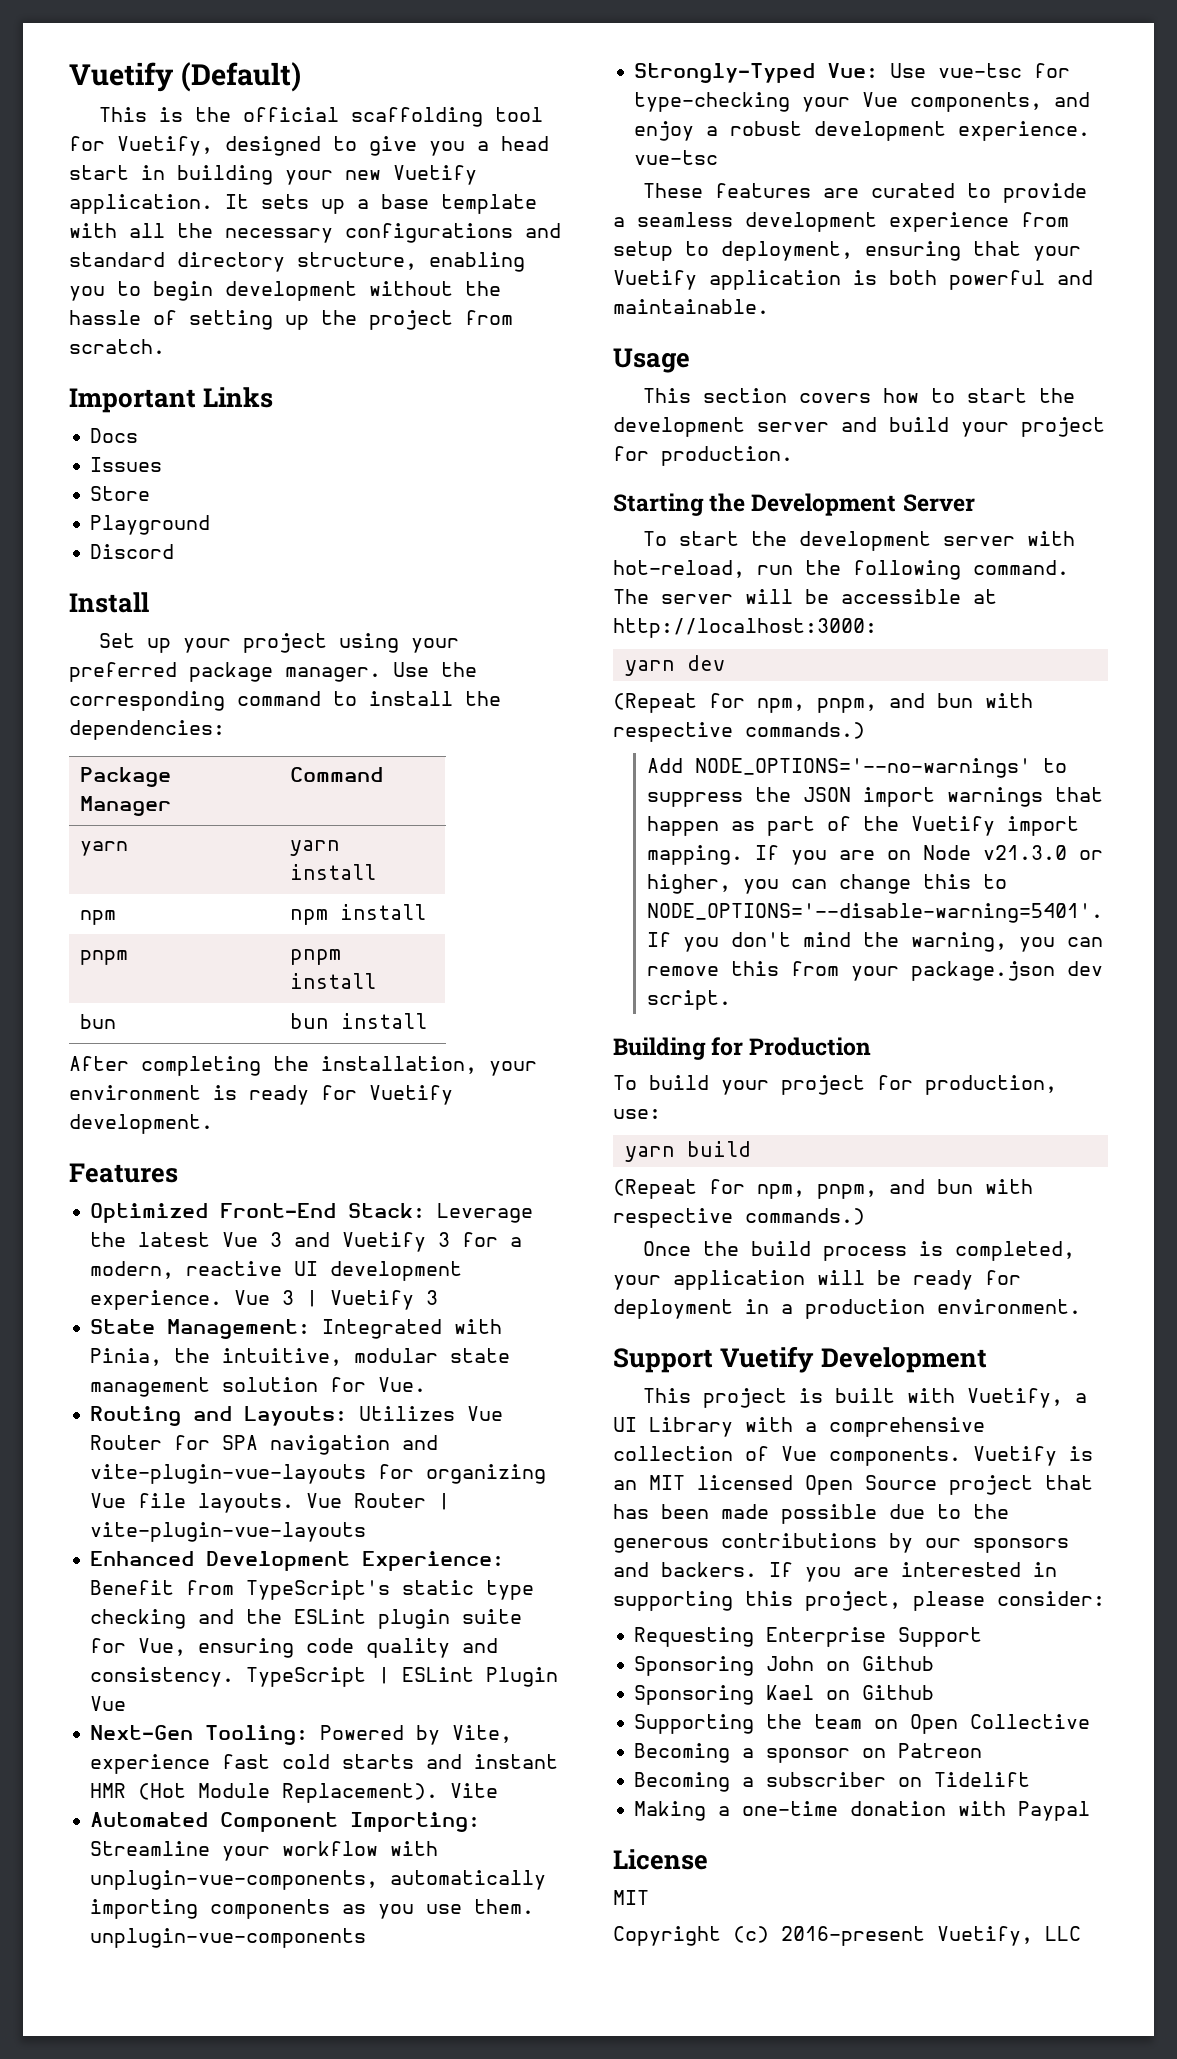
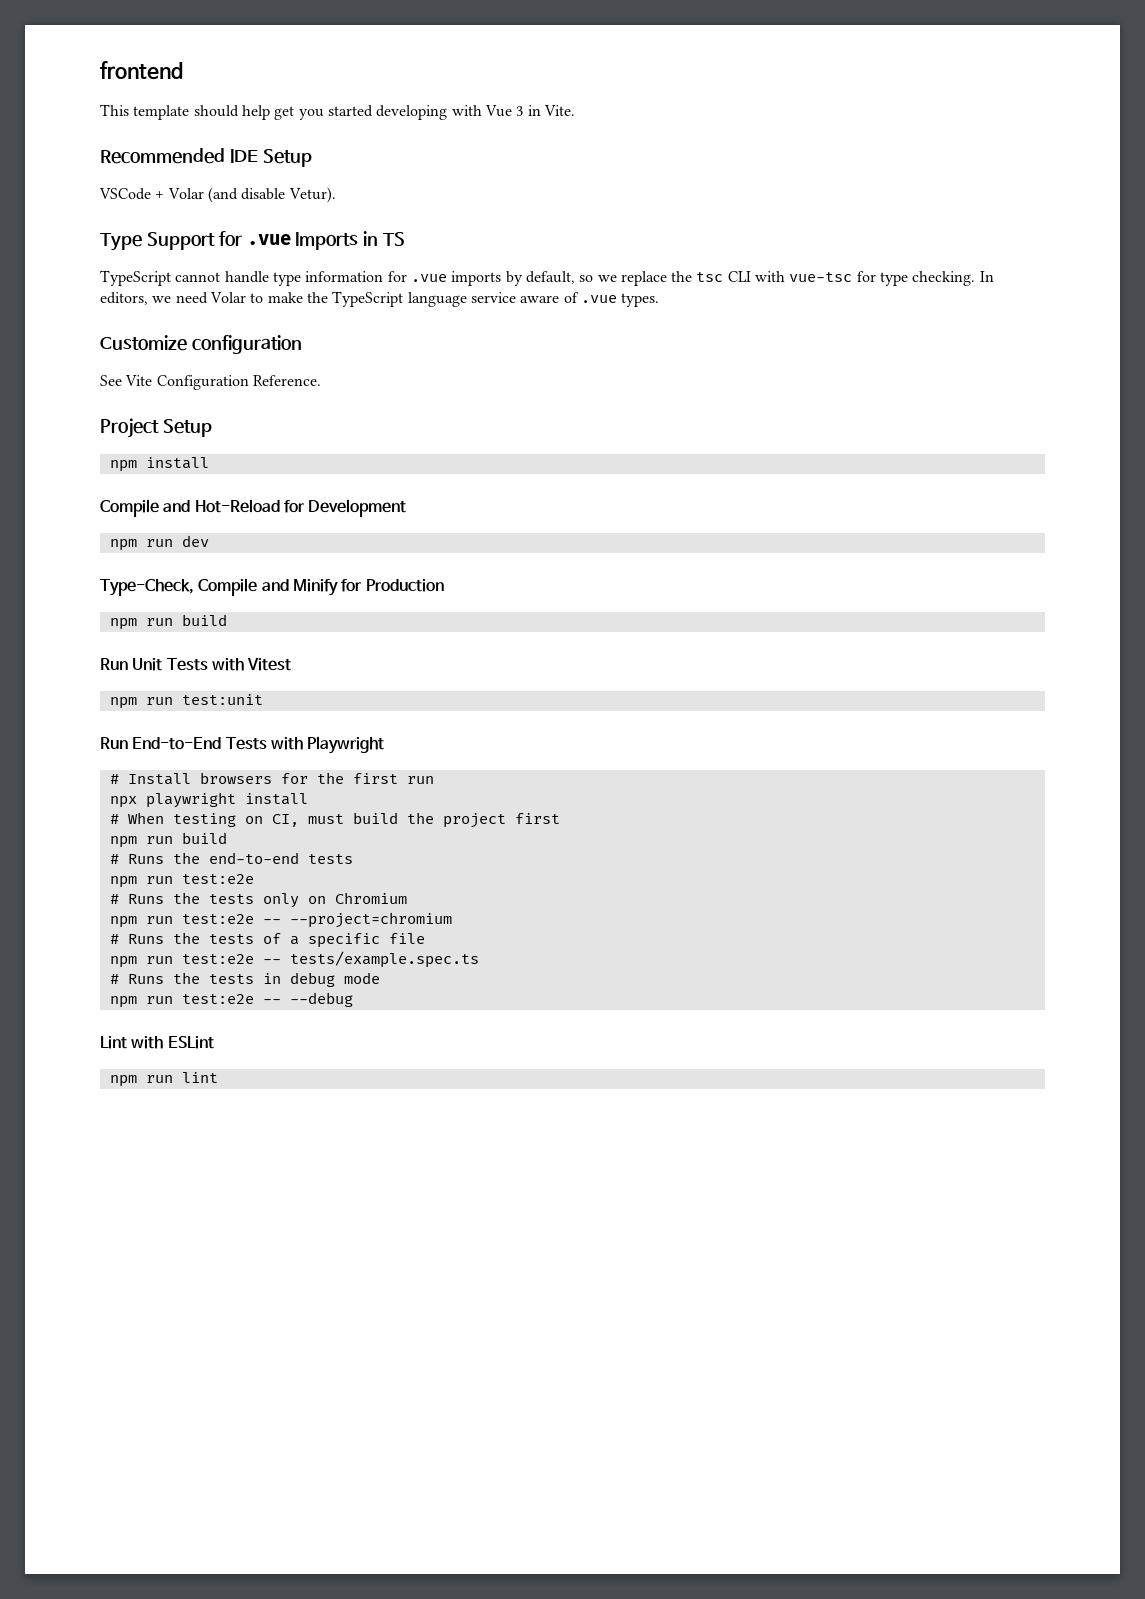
[69,62,301,92] [99,107,544,127] [69,136,549,156] [69,165,477,185] [69,194,537,214] [69,223,561,243] [69,252,525,272] [69,281,501,301] [69,310,513,330] [69,339,165,354] [69,387,274,413] [90,428,139,443] [90,457,163,472] [90,486,151,501] [90,515,211,535] [90,544,175,559] [69,592,149,613] [99,633,460,653] [69,662,477,682] [69,691,501,711] [69,720,225,740] [79,767,171,787] [79,796,171,816] [289,767,383,782] [79,841,128,856] [289,840,340,856] [289,864,376,880] [79,910,116,925] [289,904,426,925] [79,950,128,965] [289,949,341,965] [289,973,376,989] [79,1014,116,1029] [289,1013,427,1029] [69,1056,537,1076] [69,1085,453,1105] [69,1114,213,1134] [69,1163,178,1183] [90,1203,534,1223] [90,1232,523,1252] [90,1261,463,1281] [90,1290,439,1310] [90,1319,503,1339] [90,1348,511,1366] [90,1377,427,1397] [90,1406,504,1426] [90,1435,439,1455] [90,1464,547,1484] [90,1493,451,1513] [90,1522,367,1542] [90,1551,505,1571] [90,1580,535,1600] [90,1609,523,1629] [90,1638,499,1658] [90,1667,559,1687] [90,1696,127,1711] [90,1725,513,1745] [90,1754,559,1774] [90,1783,499,1803] [90,1812,481,1832] [90,1841,439,1861] [90,1870,547,1890] [90,1899,535,1919] [90,1928,367,1948] [634,63,1071,83] [634,92,1091,112] [634,121,1091,141] [634,150,719,165] [643,183,1088,203] [613,212,1069,232] [613,241,1081,261] [613,270,1093,290] [613,299,769,314] [613,348,690,373] [643,388,1076,403] [613,417,1105,437] [613,446,793,466] [613,493,975,516] [643,531,1076,551] [613,560,1069,580] [613,589,997,604] [613,618,877,638] [624,655,725,676] [613,693,1033,713] [613,722,865,742] [646,758,1067,778] [646,787,1103,807] [646,816,1079,836] [646,845,1103,865] [646,874,1007,894] [646,903,1103,923] [646,932,1103,952] [646,961,1103,981] [646,990,731,1010] [613,1037,872,1060] [613,1075,1057,1095] [613,1109,661,1119] [624,1141,751,1162] [613,1179,1033,1199] [613,1208,865,1228] [643,1241,1076,1261] [613,1270,1021,1290] [613,1299,1081,1319] [613,1346,988,1373] [643,1388,1088,1408] [613,1417,985,1437] [613,1446,1093,1466] [613,1475,1093,1495] [613,1504,1009,1524] [613,1533,1069,1553] [613,1562,1057,1582] [613,1591,1105,1611] [634,1627,983,1647] [634,1656,935,1676] [634,1685,935,1705] [634,1714,1091,1734] [634,1743,983,1763] [634,1772,1031,1792] [634,1801,1091,1821] [613,1849,708,1870] [613,1890,649,1905] [613,1926,1081,1946] Vuetify (Default) // This is the official scaffolding tool for Vuetify, designed to give you a head start in building your new Vuetify application. It sets up a base template with all the necessary configurations and standard directory structure, enabling you to begin development without the hassle of setting up the project from scratch. // Important Links // Docs // Issues // Store // Playground // Discord // Install // Set up your project using your preferred package manager. Use the corresponding command to install the dependencies: // Package Manager | Command // yarn | yarn install // npm | npm install // pnpm | pnpm install // bun | bun install // After completing the installation, your environment is ready for Vuetify development. // Features // Optimized Front-End Stack: Leverage the latest Vue 3 and Vuetify 3 for a modern, reactive UI development experience. Vue 3 | Vuetify 3 // State Management: Integrated with Pinia, the intuitive, modular state management solution for Vue. // Routing and Layouts: Utilizes Vue Router for SPA navigation and vite-plugin-vue-layouts for organizing Vue file layouts. Vue Router | vite-plugin-vue-layouts // Enhanced Development Experience: Benefit from TypeScript's static type checking and the ESLint plugin suite for Vue, ensuring code quality and consistency. TypeScript | ESLint Plugin Vue // Next-Gen Tooling: Powered by Vite, experience fast cold starts and instant HMR (Hot Module Replacement). Vite // Automated Component Importing: Streamline your workflow with unplugin-vue-components, automatically importing components as you use them. unplugin-vue-components // Strongly-Typed Vue: Use vue-tsc for type-checking your Vue components, and enjoy a robust development experience. vue-tsc // These features are curated to provide a seamless development experience from setup to deployment, ensuring that your Vuetify application is both powerful and maintainable. // Usage // This section covers how to start the development server and build your project for production. // Starting the Development Server // To start the development server with hot-reload, run the following command. The server will be accessible at http://localhost:3000: // yarn dev // (Repeat for npm, pnpm, and bun with respective commands.) // Add NODE_OPTIONS='--no-warnings' to suppress the JSON import warnings that happen as part of the Vuetify import mapping. If you are on Node v21.3.0 or higher, you can change this to NODE_OPTIONS='--disable-warning=5401'. If you don't mind the warning, you can remove this from your package.json dev script. // Building for Production // To build your project for production, use: // yarn build // (Repeat for npm, pnpm, and bun with respective commands.) // Once the build process is completed, your application will be ready for deployment in a production environment. // Support Vuetify Development // This project is built with Vuetify, a UI Library with a comprehensive collection of Vue components. Vuetify is an MIT licensed Open Source project that has been made possible due to the generous contributions by our sponsors and backers. If you are interested in supporting this project, please consider: // Requesting Enterprise Support // Sponsoring John on Github // Sponsoring Kael on Github // Supporting the team on Open Collective // Becoming a sponsor on Patreon // Becoming a subscriber on Tidelift // Making a one-time donation with Paypal // License // MIT // Copyright (c) 2016-present Vuetify, LLC -> [100,61,183,80] [100,104,575,120] [100,148,312,167] [99,187,336,203] [100,231,406,251] [100,270,994,286] [100,291,660,307] [100,335,302,354] [100,375,321,390] [100,418,212,438] [109,457,209,472] [100,499,407,517] [109,535,209,551] [100,578,444,596] [109,614,227,630] [100,658,292,671] [109,694,263,709] [100,736,385,754] [109,772,434,785] [109,792,308,808] [109,812,560,828] [109,832,227,848] [109,852,353,864] [109,874,254,888] [109,892,407,908] [109,912,452,928] [109,932,425,948] [109,951,479,968] [109,972,380,987] [109,992,353,1008] [100,1036,214,1049] [109,1072,218,1087] frontend // This template should help get you started developing with Vue 3 in Vite. // Recommended IDE Setup // VSCode + Volar (and disable Vetur). // Type Support for .vue Imports in TS // TypeScript cannot handle type information for .vue imports by default, so we replace the tsc CLI with vue-tsc for type checking. In editors, we need Volar to make the TypeScript language service aware of .vue types. // Customize configuration // See Vite Configuration Reference. // Project Setup // npm install // Compile and Hot-Reload for Development // npm run dev // Type-Check, Compile and Minify for Production // npm run build // Run Unit Tests with Vitest // npm run test:unit // Run End-to-End Tests with Playwright // # Install browsers for the first run // npx playwright install // # When testing on CI, must build the project first // npm run build // # Runs the end-to-end tests // npm run test:e2e // # Runs the tests only on Chromium // npm run test:e2e -- --project=chromium // # Runs the tests of a specific file // npm run test:e2e -- tests/example.spec.ts // # Runs the tests in debug mode // npm run test:e2e -- --debug // Lint with ESLint // npm run lint

